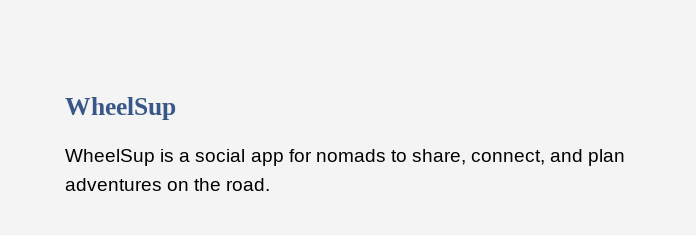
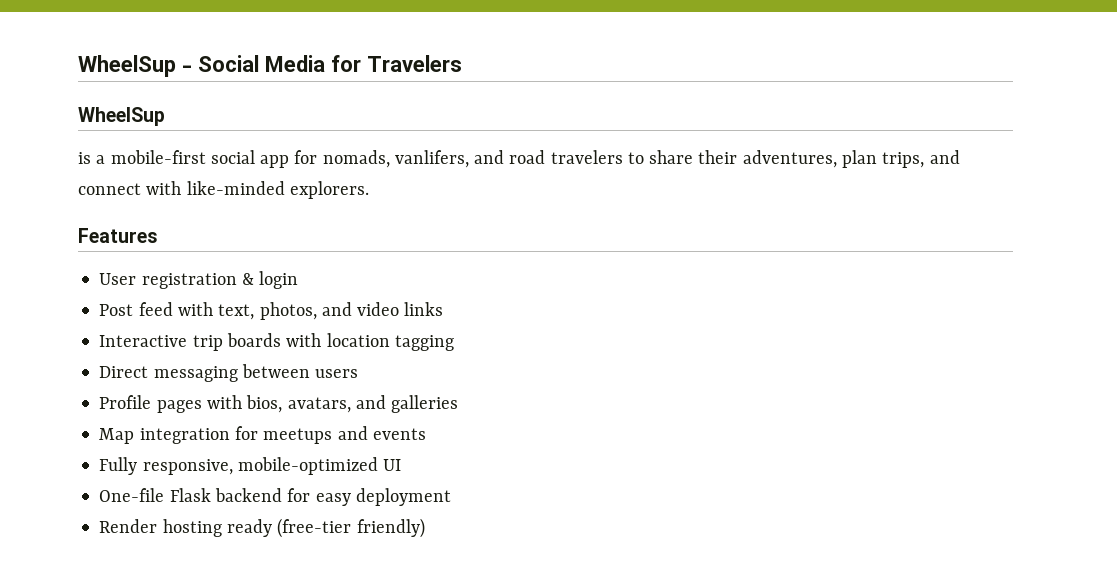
[65,97,176,120] [65,149,155,166] WheelSup // WheelSup -> [78,55,462,77] [78,107,165,126] WheelSup - Social Media for Travelers // WheelSup //
(191, 157) none -> [110,150,206,164] mobile-first
[315,149,626,166] [65,178,271,191] nomads to share, connect, and plan adventures on the road. -> [322,150,960,168] [78,181,369,199] [78,228,157,243] [99,271,299,289] [99,302,444,320] [99,333,454,351] [99,364,359,382] [99,395,459,413] [99,426,426,444] [99,457,402,475] [99,488,451,506] [99,518,425,538] nomads, vanlifers, and road travelers to share their adventures, plan trips, and connect with like-minded explorers. // Features // User registration & login // Post feed with text, photos, and video links // Interactive trip boards with location tagging // Direct messaging between users // Profile pages with bios, avatars, and galleries // Map integration for meetups and events // Fully responsive, mobile-optimized UI // One-file Flask backend for easy deployment // Render hosting ready (free-tier friendly)

